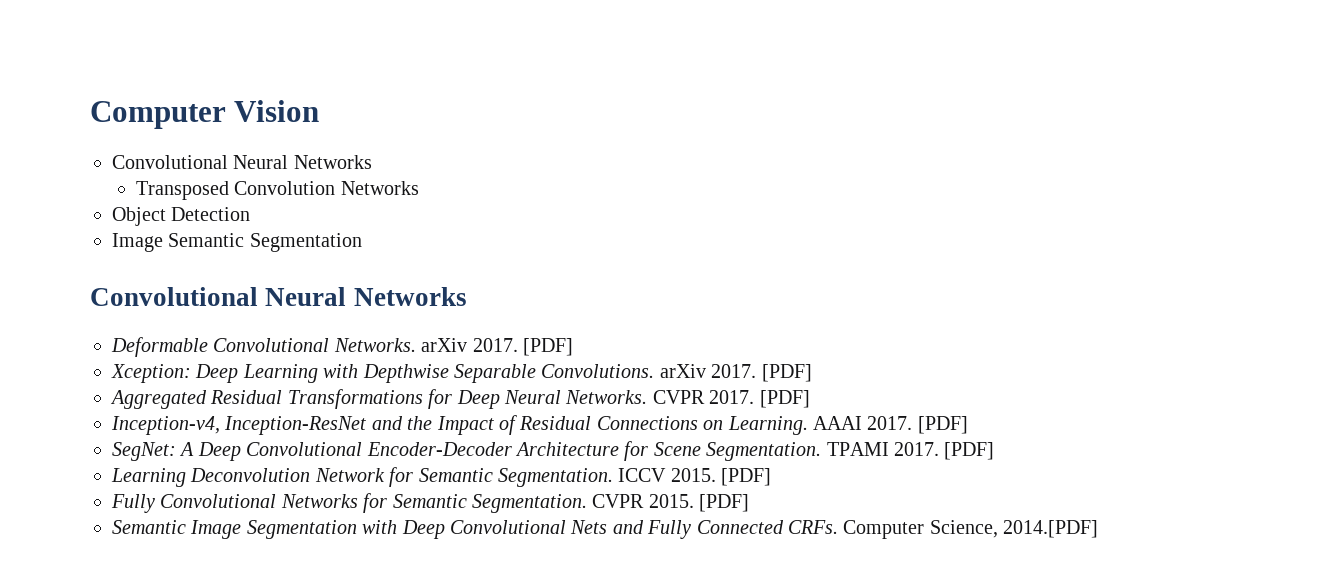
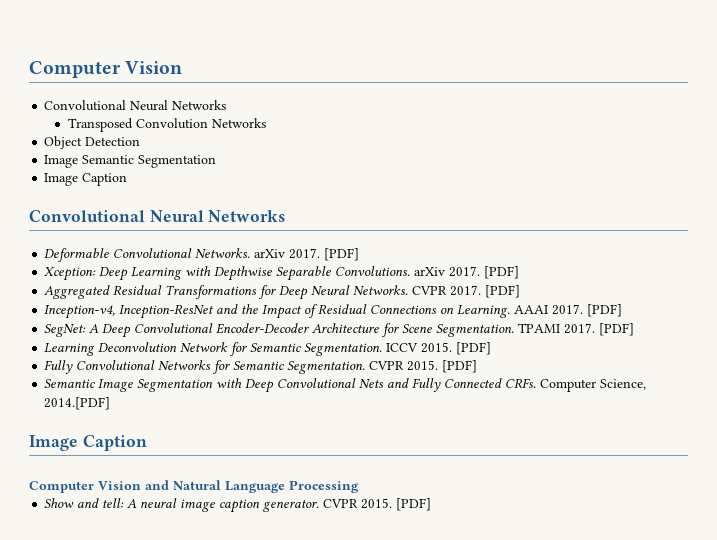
(362, 242) none -> [44,173,128,186] // Image Caption
(1099, 529) none -> [29,435,147,451] [29,480,359,493] [44,498,432,513] // Image Caption // Computer Vision and Natural Language Processing // Show and tell: A neural image caption generator. CVPR 2015. [PDF]

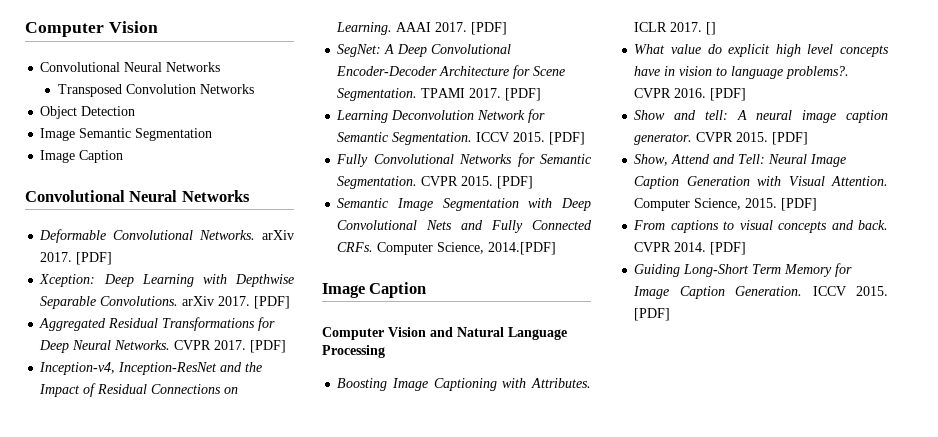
(359, 486) none -> [337,378,591,391] [634,22,717,35] [634,44,889,57] [634,66,850,79] [634,88,747,101] // Boosting Image Captioning with Attributes. ICLR 2017. [] // What value do explicit high level concepts have in vision to language problems?. CVPR 2016. [PDF]
(432, 504) none -> [634,154,847,167] [634,176,888,189] [634,198,818,211] [633,220,888,233] [634,242,747,255] [634,263,853,277] [633,286,888,299] [634,308,671,321] // Show, Attend and Tell: Neural Image Caption Generation with Visual Attention. Computer Science, 2015. [PDF] // From captions to visual concepts and back. CVPR 2014. [PDF] // Guiding Long-Short Term Memory for Image Caption Generation. ICCV 2015. [PDF]

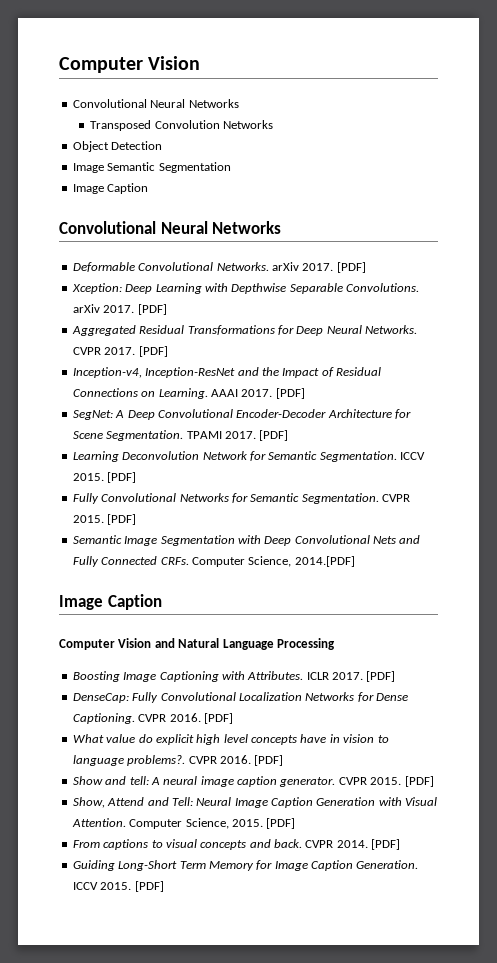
[706,22,717,35] [] -> [366,671,396,682] [72,692,408,703] [72,713,233,724] [PDF] // DenseCap: Fully Convolutional Localization Networks for Dense Captioning. CVPR 2016. [PDF]

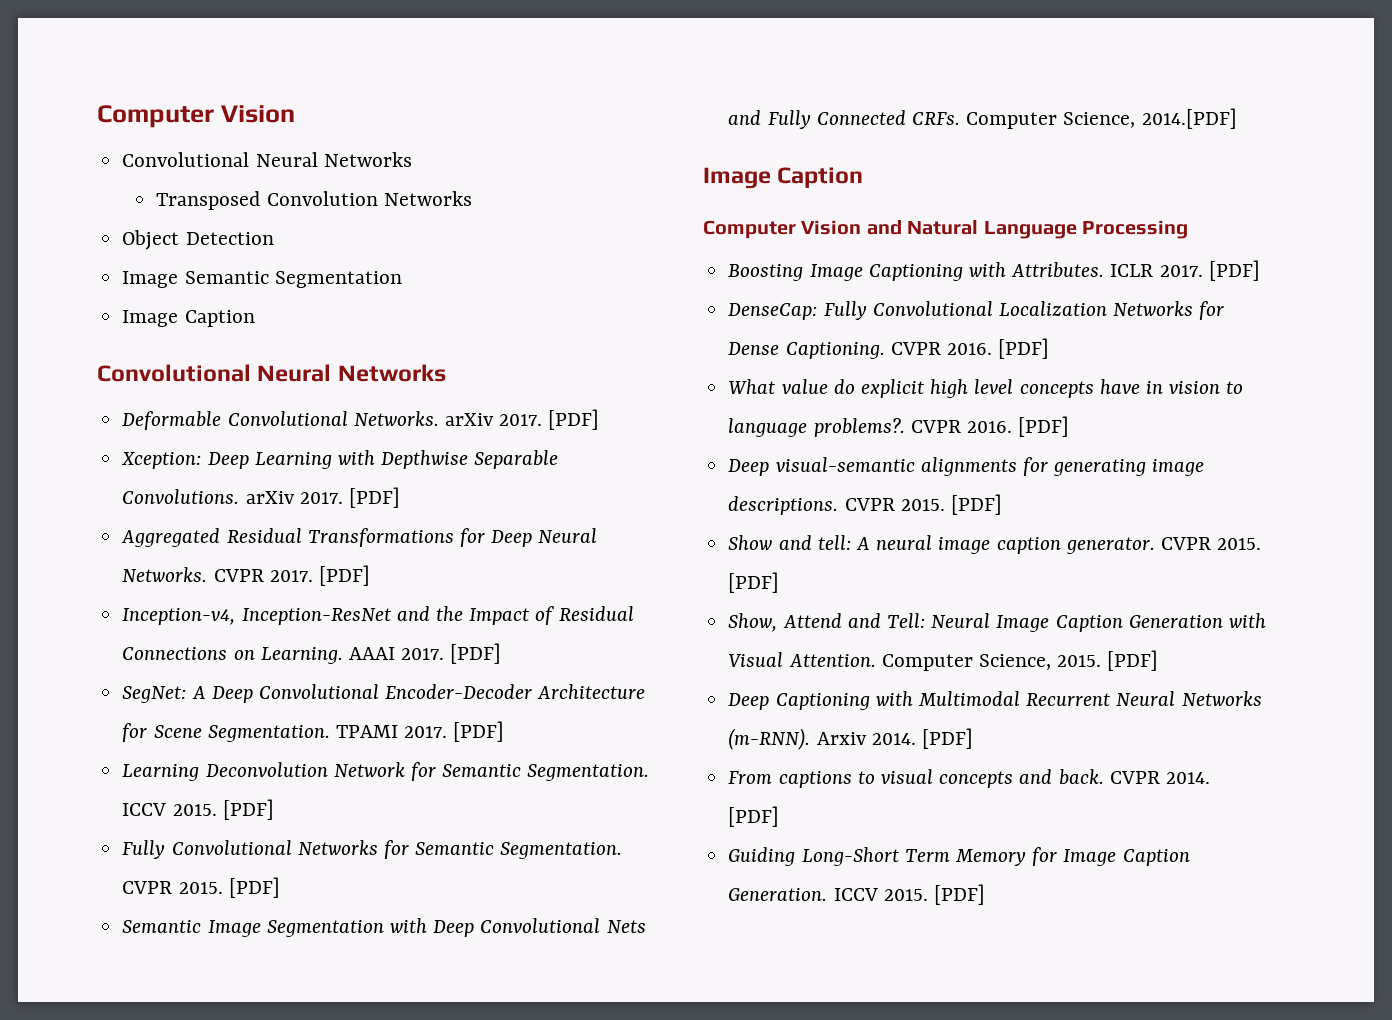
(284, 760) none -> [728,457,1205,476] [728,494,1002,515] // Deep visual-semantic alignments for generating image descriptions. CVPR 2015. [PDF]
(296, 823) none -> [728,691,1262,710] [728,728,973,750] // Deep Captioning with Multimodal Recurrent Neural Networks (m-RNN). Arxiv 2014. [PDF]

